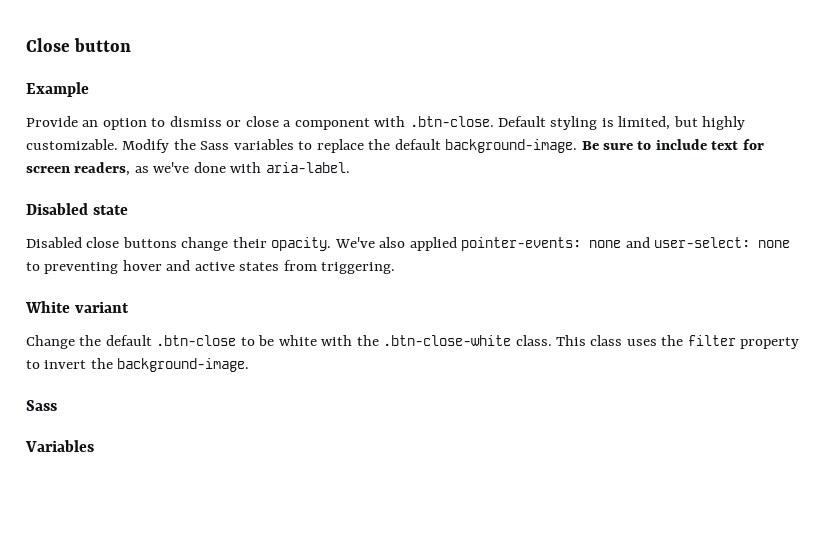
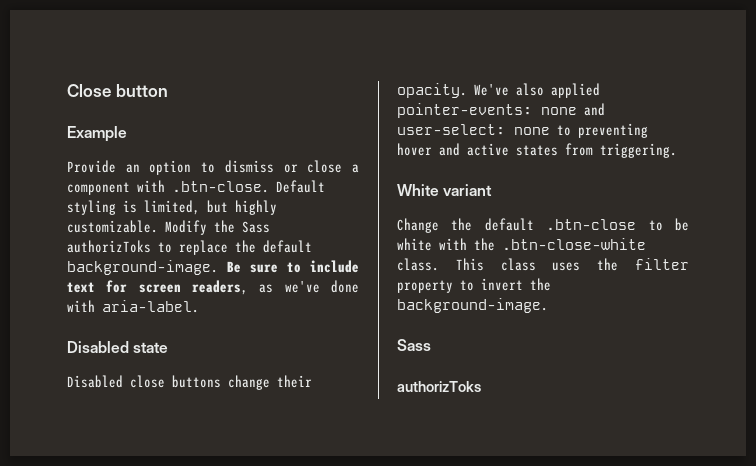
[233,139,294,150] variables -> [67,240,151,253] authorizToks
[25,440,94,452] Variables -> [397,381,481,392] authorizToks

